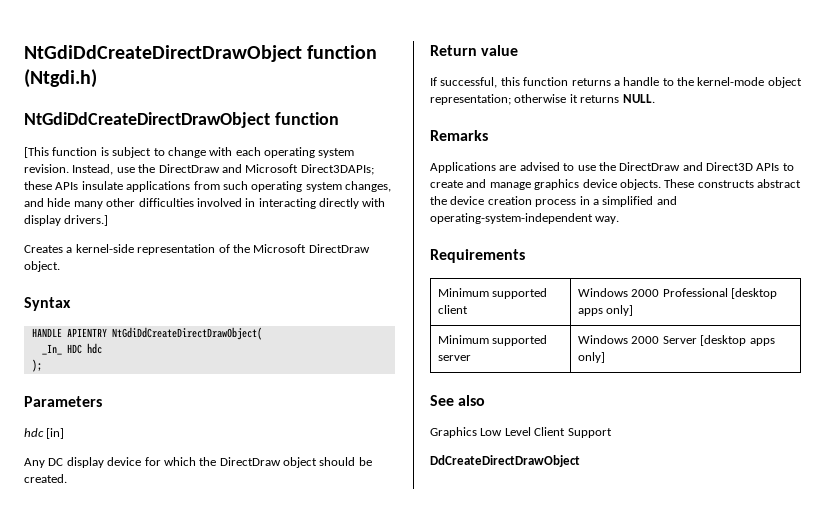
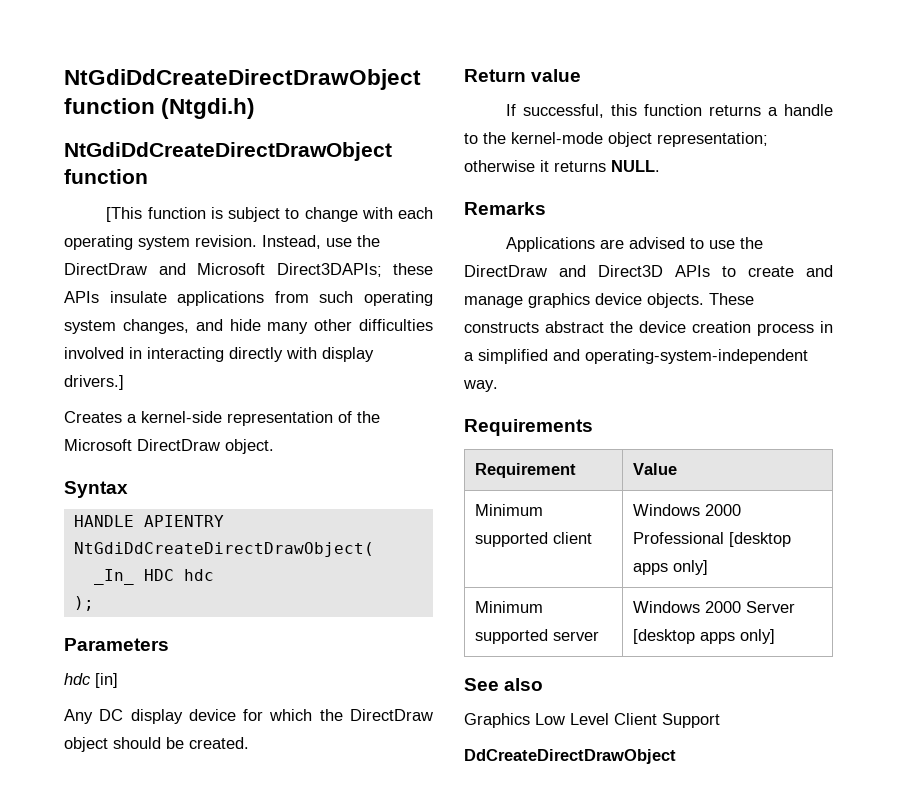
(525, 256) none -> [475,463,577,478] [633,463,678,475] // Requirement | Value

